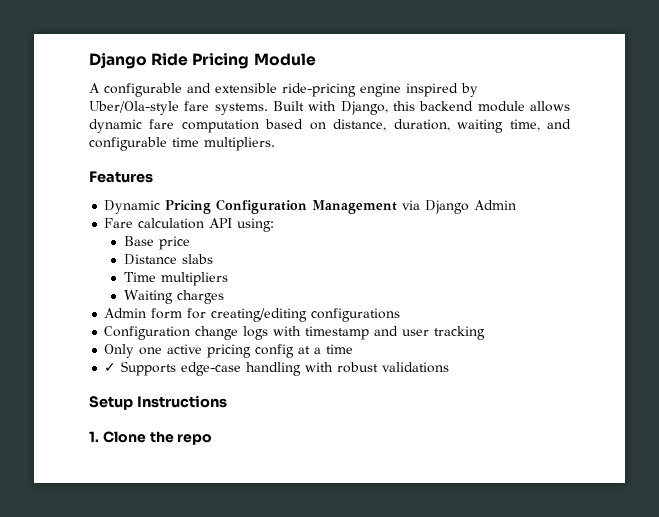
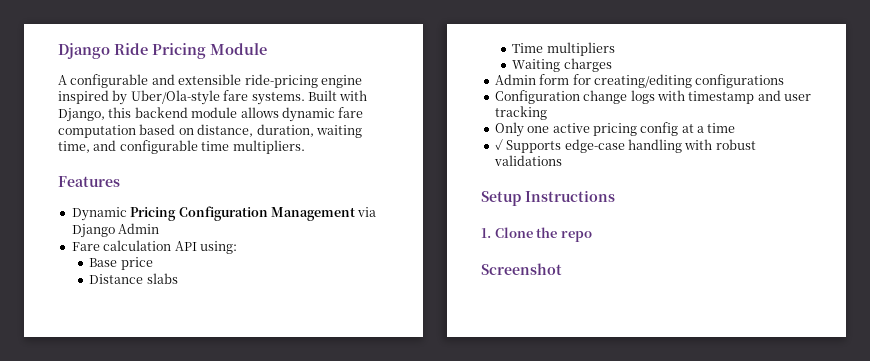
(213, 439) none -> [481,263,562,275] // Screenshot

